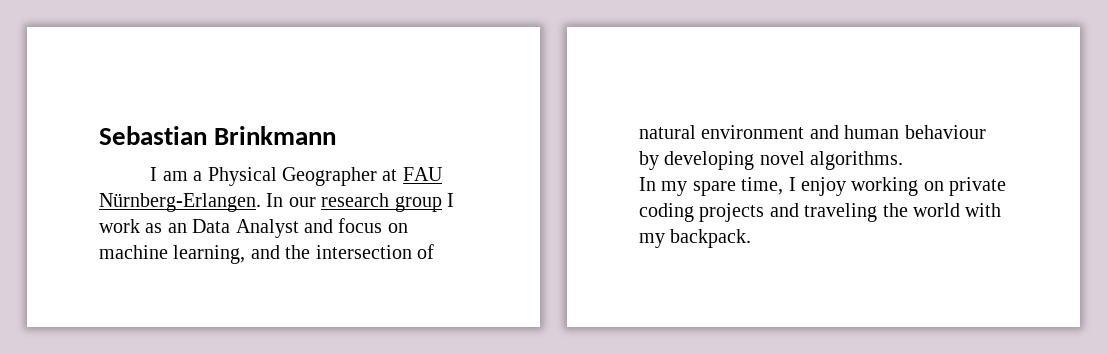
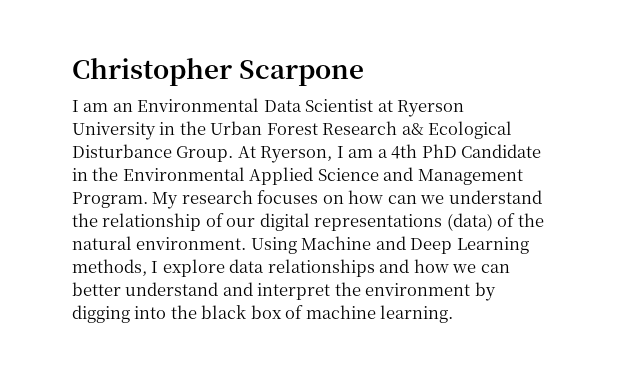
[99,126,337,145] [150,167,443,186] [99,193,454,212] [99,218,408,238] [99,244,434,264] [639,125,986,139] [639,151,904,170] [639,177,1007,196] [639,203,1002,222] [639,229,752,248] Sebastian Brinkmann // I am a Physical Geographer at FAU Nürnberg-Erlangen. In our research group I work as an Data Analyst and focus on machine learning, and the intersection of natural environment and human behaviour by developing novel algorithms. // In my spare time, I enjoy working on private coding projects and traveling the world with my backpack. -> [72,58,365,86] [72,98,465,117] [72,121,513,140] [72,144,542,163] [72,167,523,185] [72,190,542,209] [72,213,544,231] [72,236,529,254] [72,259,510,277] [72,282,496,301] [72,305,454,323] Christopher Scarpone // I am an Environmental Data Scientist at Ryerson University in the Urban Forest Research a& Ecological Disturbance Group. At Ryerson, I am a 4th PhD Candidate in the Environmental Applied Science and Management Program. My research focuses on how can we understand the relationship of our digital representations (data) of the natural environment. Using Machine and Deep Learning methods, I explore data relationships and how we can better understand and interpret the environment by digging into the black box of machine learning.

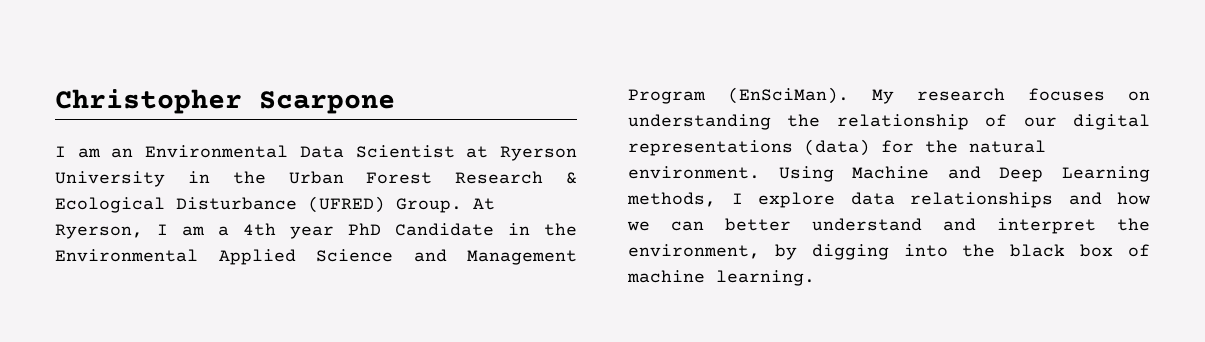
[401,123,424,135] a& -> [566,172,577,184] &
(172, 151) none -> [308,196,385,213] (UFRED)
(418, 151) none -> [290,226,334,239] year
[72,192,148,208] Program. -> [628,87,849,104] Program (EnSciMan).
[348,190,542,204] how can we understand -> [628,114,771,130] understanding
[497,213,516,227] of -> [881,140,914,153] for
[365,283,471,296] environment -> [628,244,760,259] environment,

